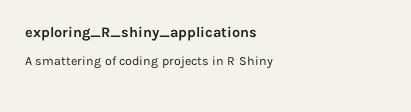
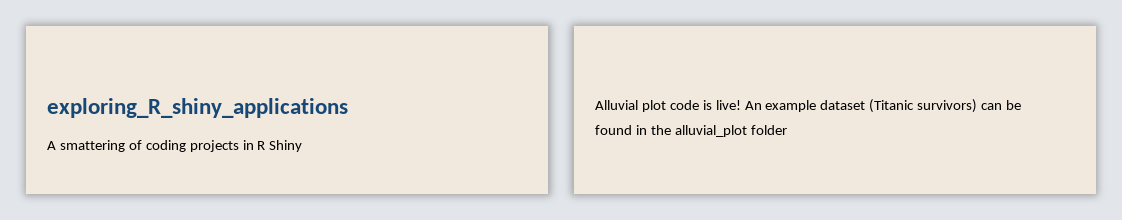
(273, 62) none -> [595,99,1022,113] [595,125,787,137] // Alluvial plot code is live! An example dataset (Titanic survivors) can be found in the alluvial_plot folder

